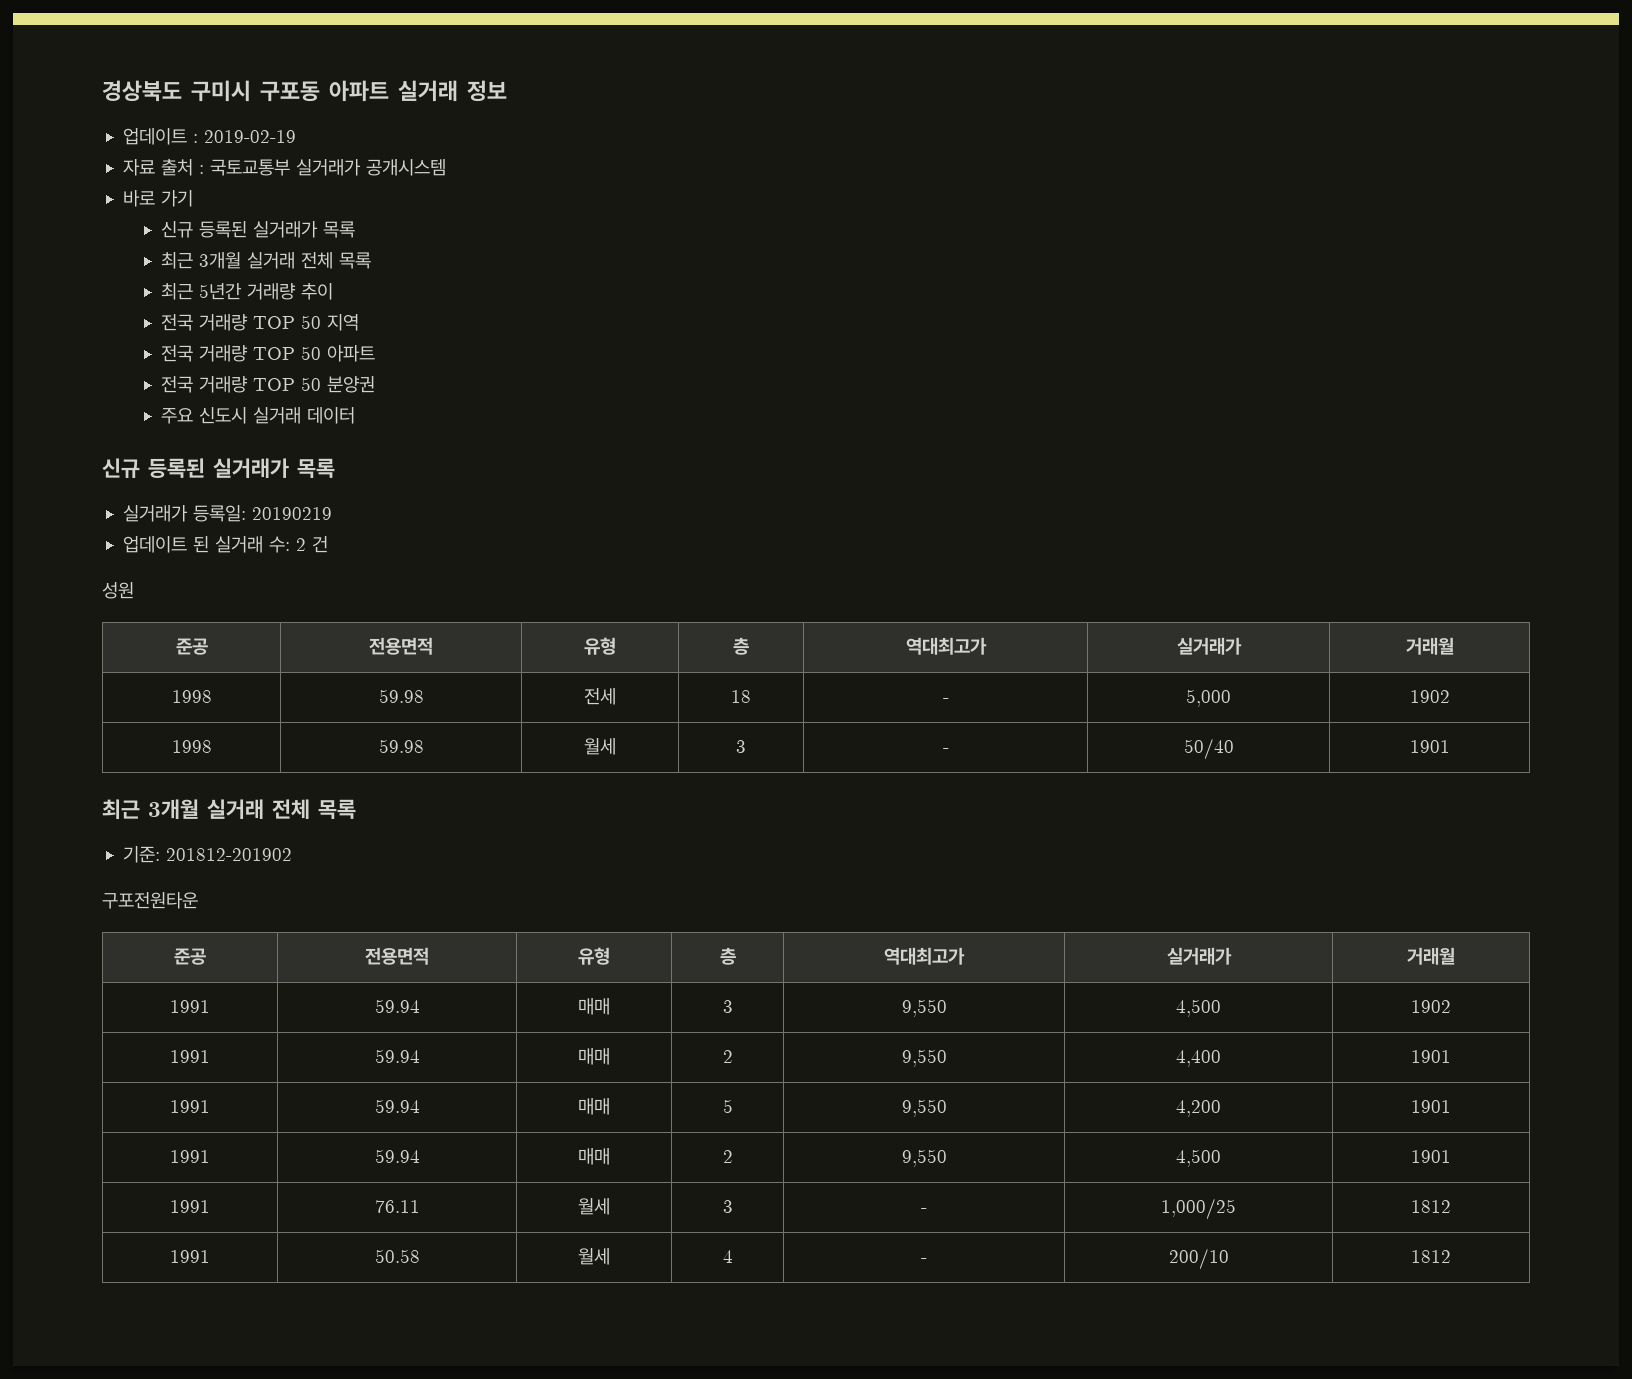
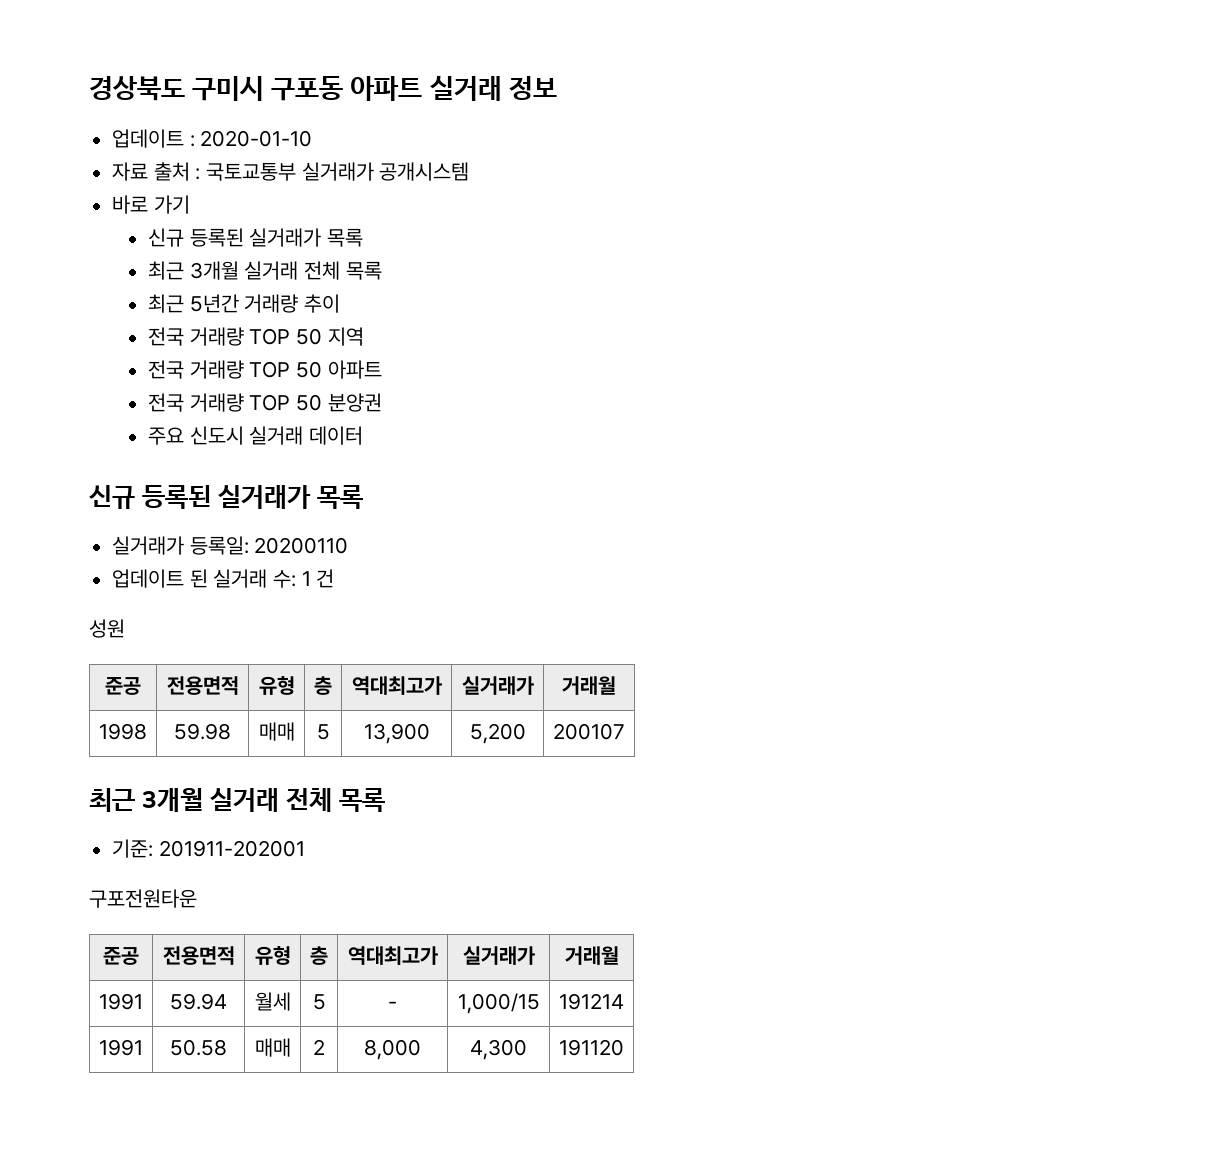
[203,130,296,143] 2019-02-19 -> [200,130,313,147] 2020-01-10
[251,507,332,520] 20190219 -> [254,537,349,554] 20200110
[295,538,306,551] 2 -> [301,571,311,586] 1
[584,688,616,705] [731,690,751,703] [942,698,949,703] [1186,689,1231,707] [1409,690,1450,703] [171,740,212,753] [378,739,424,753] [584,738,616,755] [736,740,746,753] [942,748,949,753] [1183,738,1234,760] [1409,740,1450,753] 전세 | 18 | - | 5,000 | 1902 // 1998 | 59.98 | 월세 | 3 | - | 50/40 | 1901 -> [258,722,295,741] [316,724,330,740] [363,723,430,744] [469,723,526,744] [553,723,625,740] 매매 | 5 | 13,900 | 5,200 | 200107
[165,848,292,861] 201812-201902 -> [158,840,305,857] 201911-202001
[578,998,610,1015] [722,1000,733,1013] [901,999,947,1017] [1176,999,1221,1017] [1411,1000,1451,1013] [170,1050,210,1063] [374,1049,420,1063] [578,1048,610,1065] [722,1050,733,1063] [901,1049,947,1067] [1176,1050,1221,1067] [1411,1050,1451,1063] [170,1100,210,1113] [374,1099,420,1113] [578,1098,610,1115] [722,1099,733,1113] [901,1099,947,1117] [1176,1100,1221,1117] [1411,1100,1451,1113] [170,1150,210,1163] [374,1149,420,1163] [578,1148,610,1165] [722,1150,733,1163] [901,1149,947,1167] [1176,1149,1221,1167] [1411,1150,1451,1163] [170,1200,210,1213] [374,1200,420,1213] [578,1198,610,1215] [722,1200,733,1213] [921,1208,928,1213] [1161,1198,1236,1220] [1411,1200,1451,1213] [170,1250,210,1263] [374,1249,420,1263] [578,1248,610,1265] [722,1250,733,1263] [921,1258,928,1263] [1168,1248,1229,1270] [1411,1250,1451,1263] 매매 | 3 | 9,550 | 4,500 | 1902 // 1991 | 59.94 | 매매 | 2 | 9,550 | 4,400 | 1901 // 1991 | 59.94 | 매매 | 5 | 9,550 | 4,200 | 1901 // 1991 | 59.94 | 매매 | 2 | 9,550 | 4,500 | 1901 // 1991 | 76.11 | 월세 | 3 | - | 1,000/25 | 1812 // 1991 | 50.58 | 월세 | 4 | - | 200/10 | 1812 -> [254,992,291,1011] [312,994,326,1010] [388,1001,397,1009] [457,993,540,1014] [559,993,624,1010] [99,1039,143,1056] [170,1039,227,1056] [254,1038,291,1057] [313,1039,325,1055] [364,1039,421,1060] [470,1039,527,1060] [559,1039,624,1056] 월세 | 5 | - | 1,000/15 | 191214 // 1991 | 50.58 | 매매 | 2 | 8,000 | 4,300 | 191120

